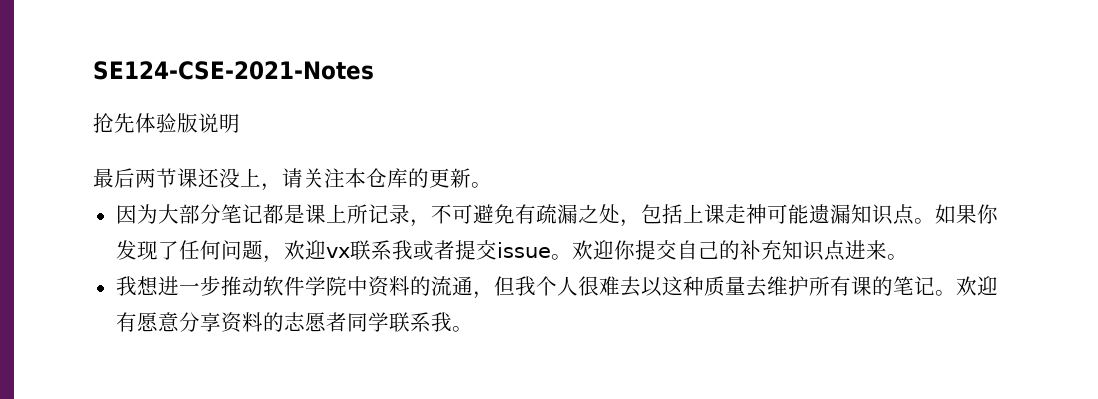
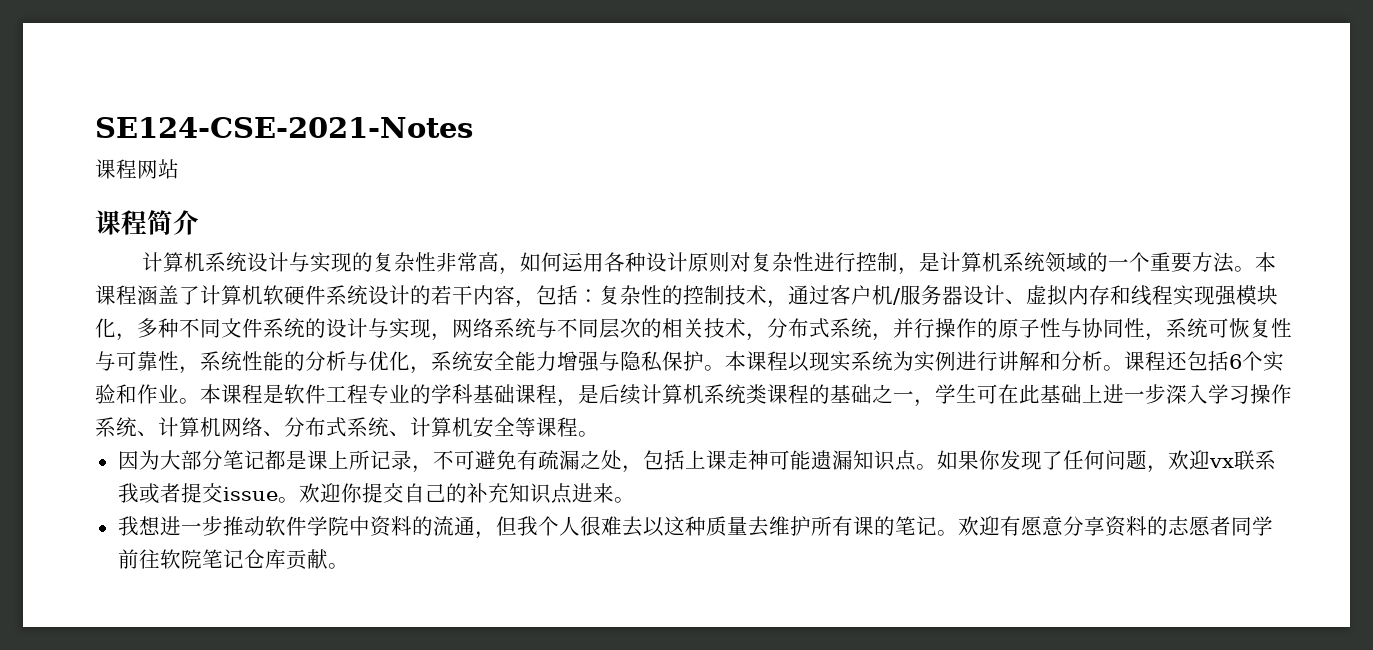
[93,113,240,133] [93,168,471,191] 抢先体验版说明 // 最后两节课还没上，请关注本仓库的更新 -> [95,159,179,179] [95,210,199,235] [141,252,1276,275] [95,285,1278,308] [95,318,1292,341] [95,351,1284,374] [95,384,1292,407] [95,417,578,438] 课程网站 // 课程简介 // 计算机系统设计与实现的复杂性非常高，如何运用各种设计原则对复杂性进行控制，是计算机系统领域的一个重要方法。本课程涵盖了计算机软硬件系统设计的若干内容，包括：复杂性的控制技术，通过客户机/服务器设计、虚拟内存和线程实现强模块化，多种不同文件系统的设计与实现，网络系统与不同层次的相关技术，分布式系统，并行操作的原子性与协同性，系统可恢复性与可靠性，系统性能的分析与优化，系统安全能力增强与隐私保护。本课程以现实系统为实例进行讲解和分析。课程还包括6个实验和作业。本课程是软件工程专业的学科基础课程，是后续计算机系统类课程的基础之一，学生可在此基础上进一步深入学习操作系统、计算机网络、分布式系统、计算机安全等课程
[388,312,452,332] 联系我 -> [117,549,328,570] 前往软院笔记仓库贡献

